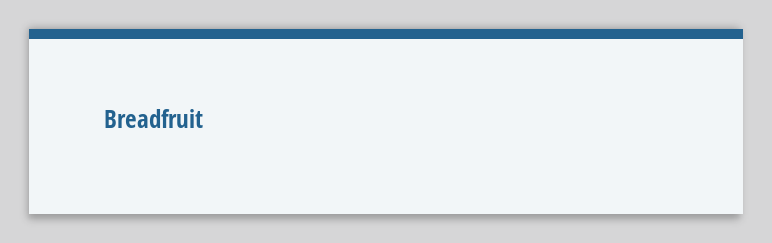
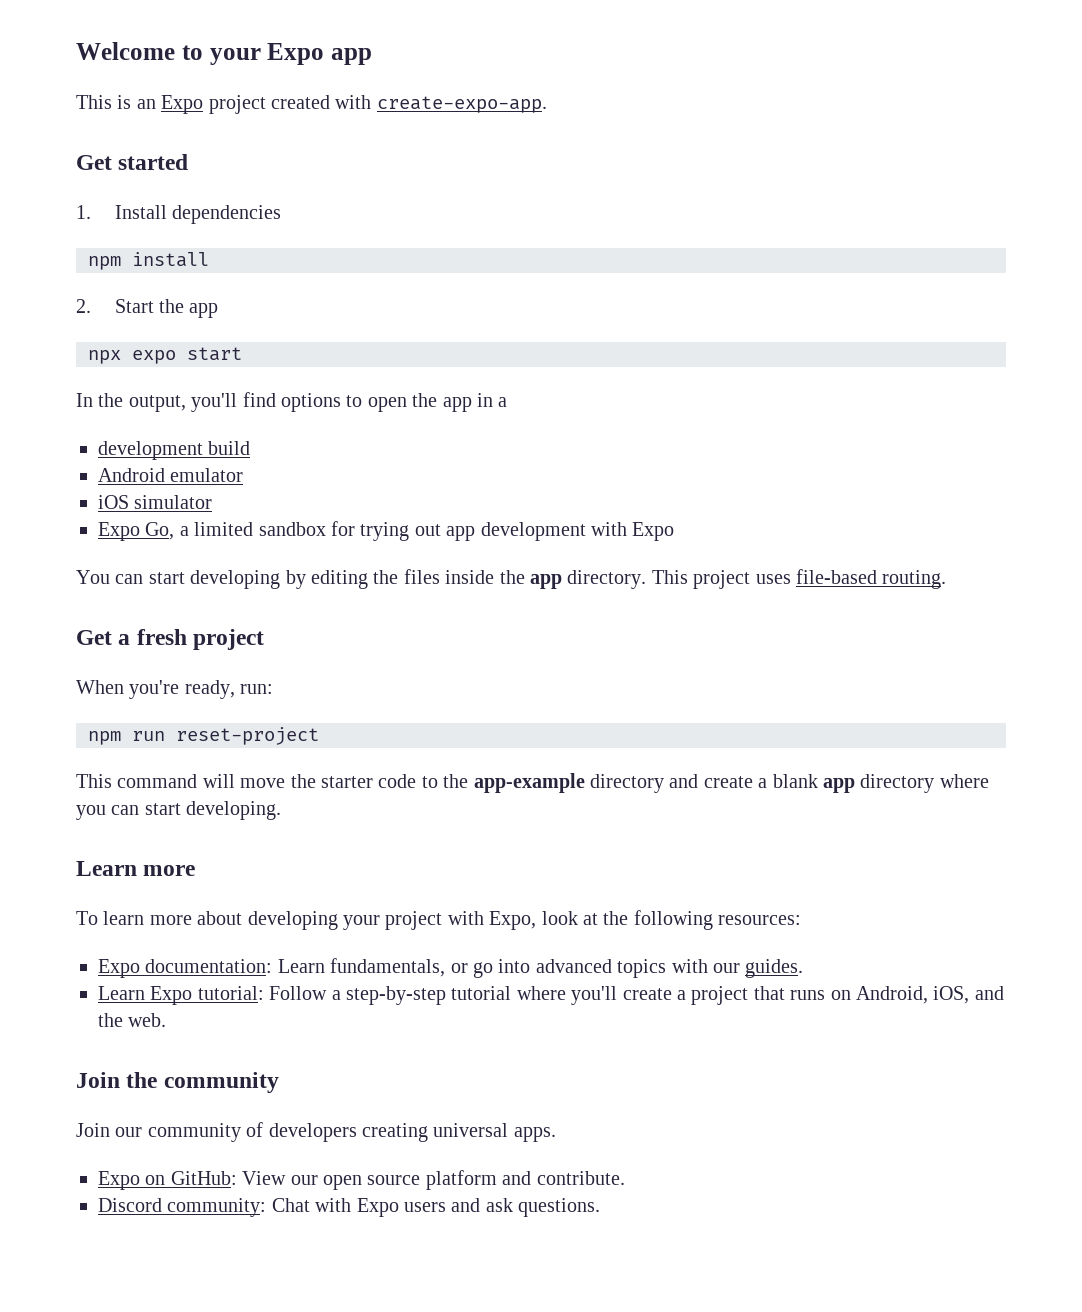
[104,109,203,128] Breadfruit -> [76,42,372,65] [76,95,547,114] [76,154,189,170] [76,205,282,224] [88,252,209,270] [76,299,219,318] [88,347,242,364] [76,392,508,412] [98,441,251,460] [98,468,244,482] [98,495,213,509] [98,521,675,541] [76,569,947,589] [76,629,265,650] [76,680,274,699] [88,727,319,745] [76,773,989,793] [76,801,282,820] [76,861,196,876] [76,910,802,930] [98,958,804,978] [98,986,1004,1005] [98,1013,167,1027] [76,1072,279,1093] [76,1122,556,1142] [98,1170,625,1190] [98,1198,601,1217] Welcome to your Expo app // This is an Expo project created with create-expo-app. // Get started // 1. Install dependencies // npm install // 2. Start the app // npx expo start // In the output, you'll find options to open the app in a // development build // Android emulator // iOS simulator // Expo Go, a limited sandbox for trying out app development with Expo // You can start developing by editing the files inside the app directory. This project uses file-based routing. // Get a fresh project // When you're ready, run: // npm run reset-project // This command will move the starter code to the app-example directory and create a blank app directory where you can start developing. // Learn more // To learn more about developing your project with Expo, look at the following resources: // Expo documentation: Learn fundamentals, or go into advanced topics with our guides. // Learn Expo tutorial: Follow a step-by-step tutorial where you'll create a project that runs on Android, iOS, and the web. // Join the community // Join our community of developers creating universal apps. // Expo on GitHub: View our open source platform and contribute. // Discord community: Chat with Expo users and ask questions.

